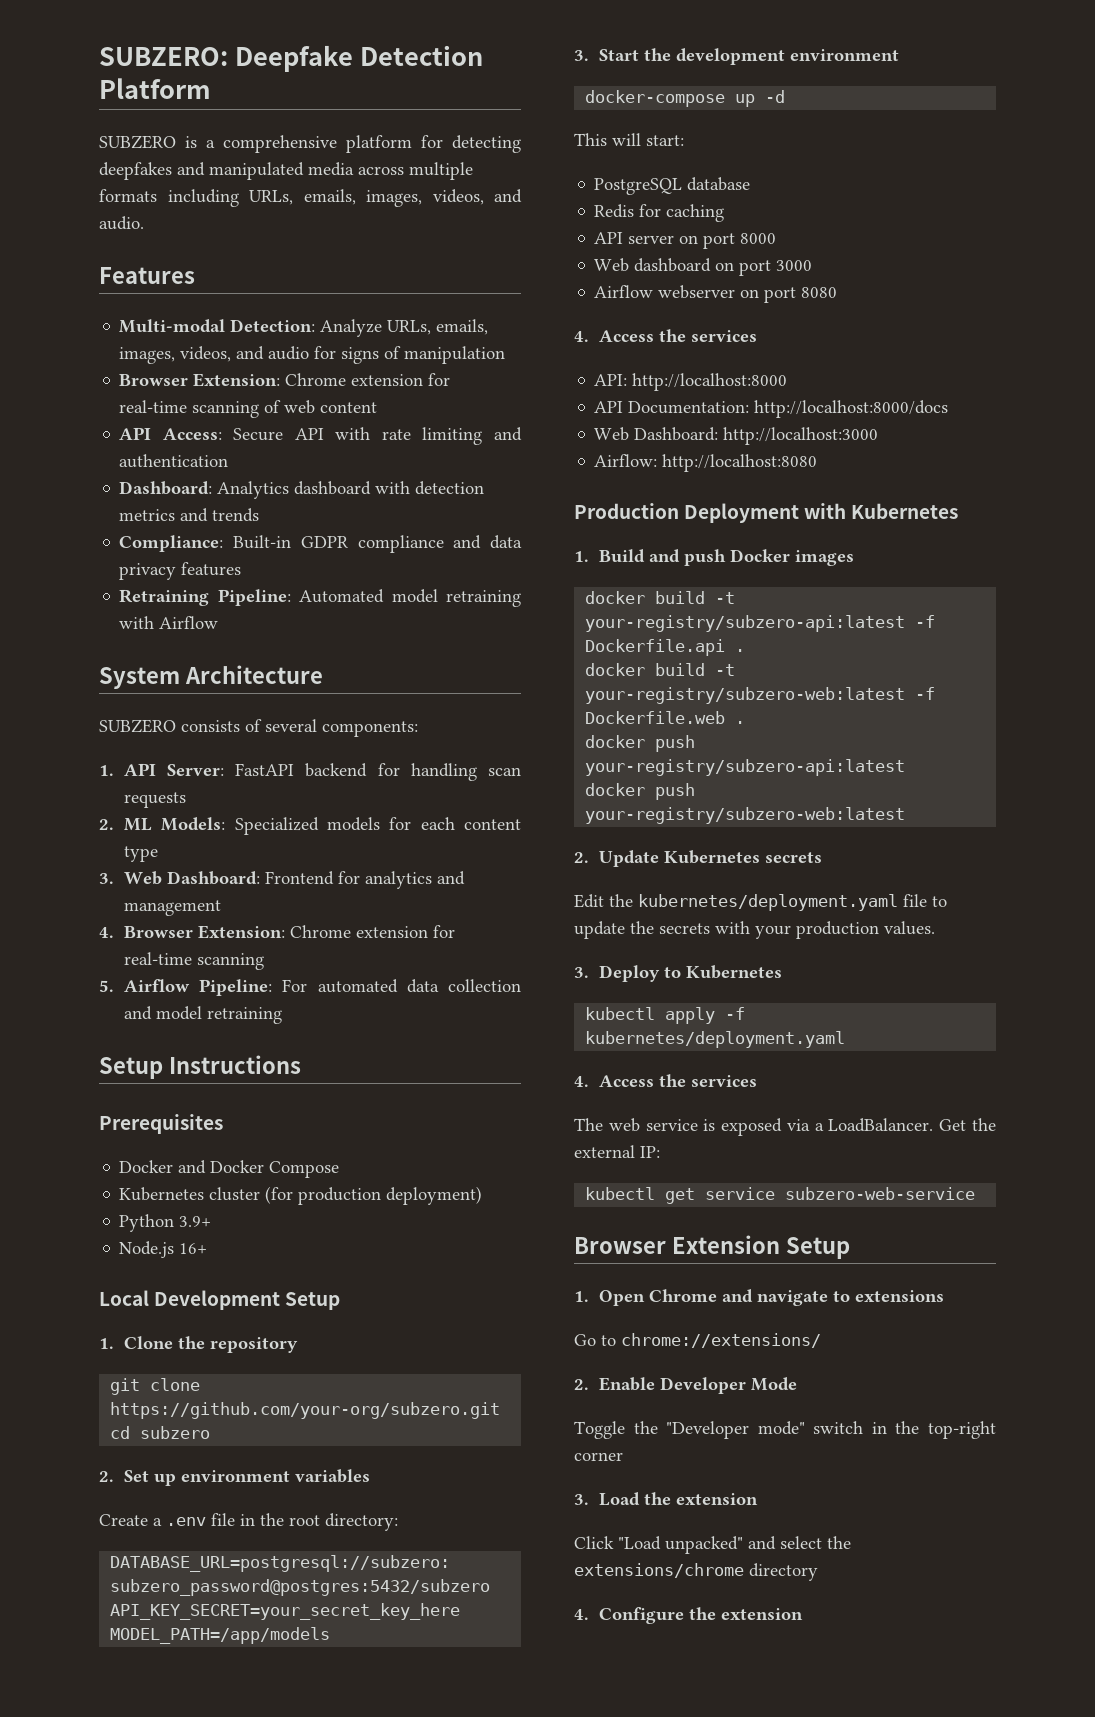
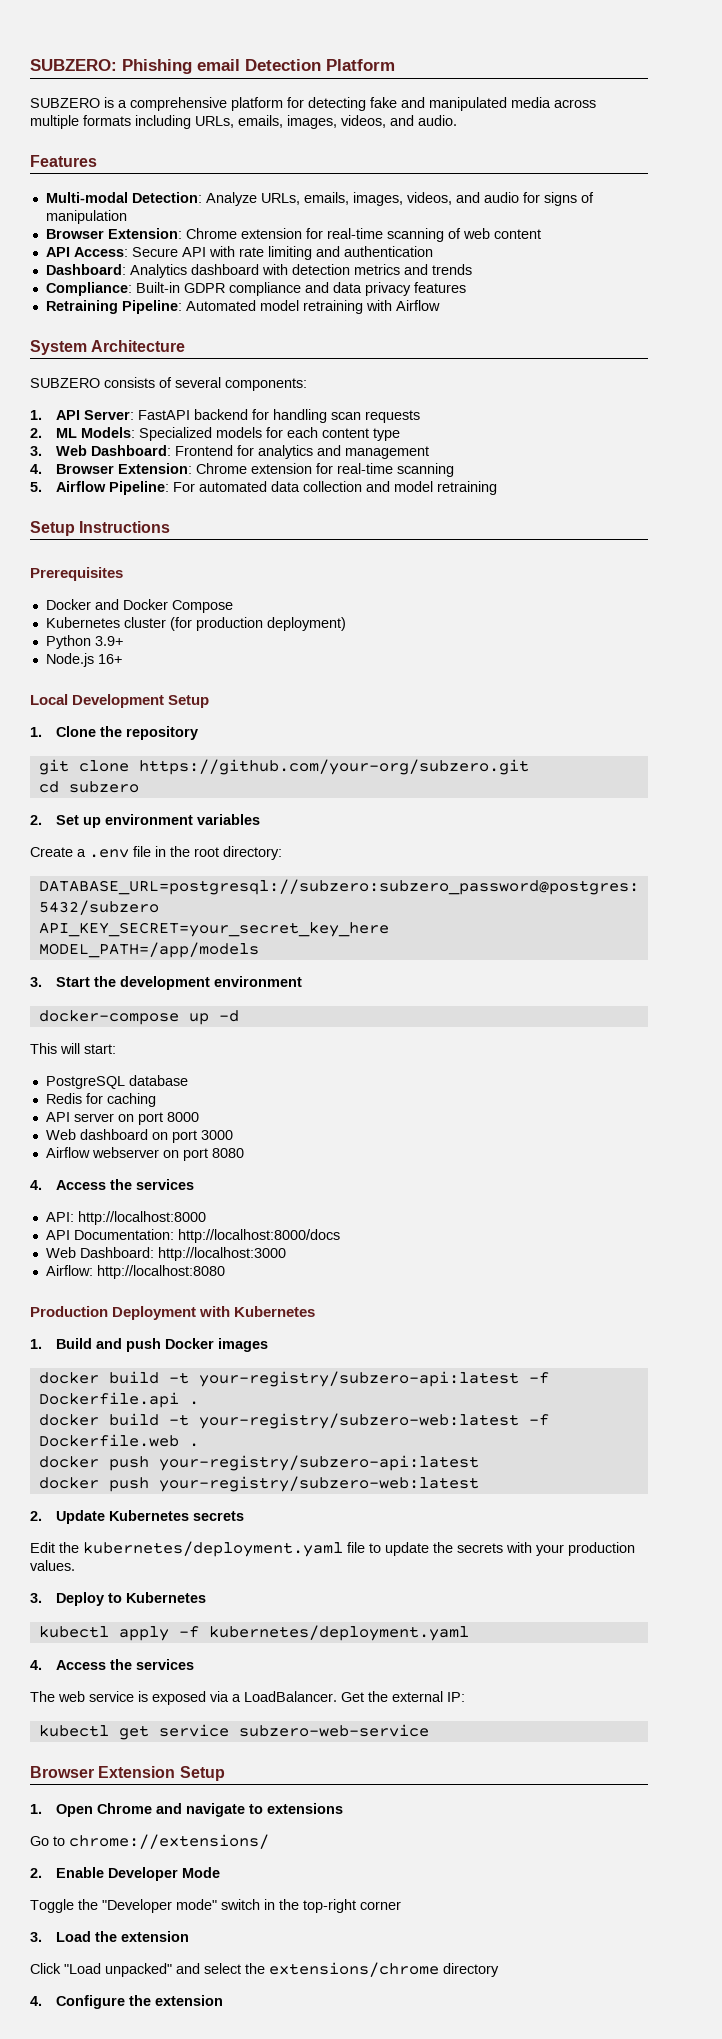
[234,45,353,72] Deepfake -> [122,59,240,74] Phishing email
[99,162,172,180] deepfakes -> [370,97,397,108] fake

